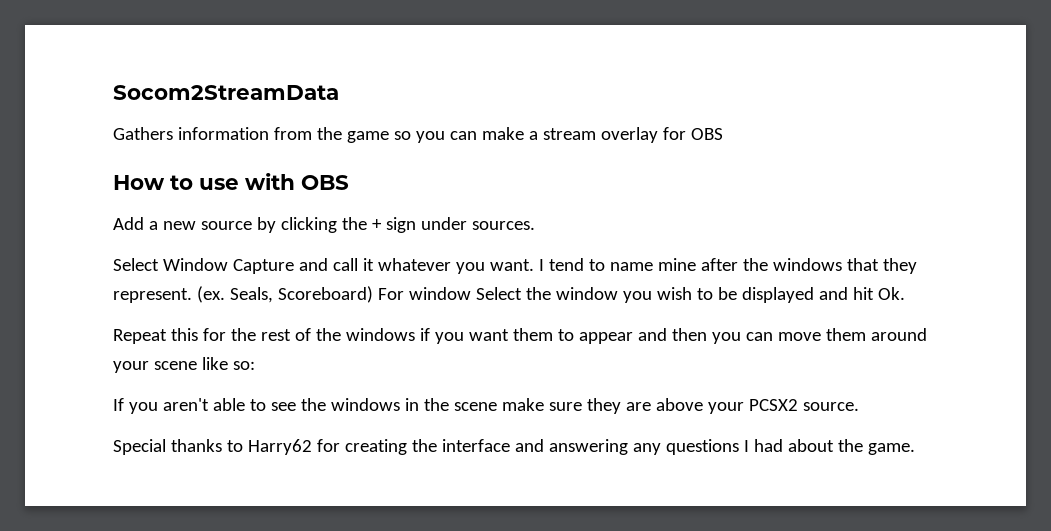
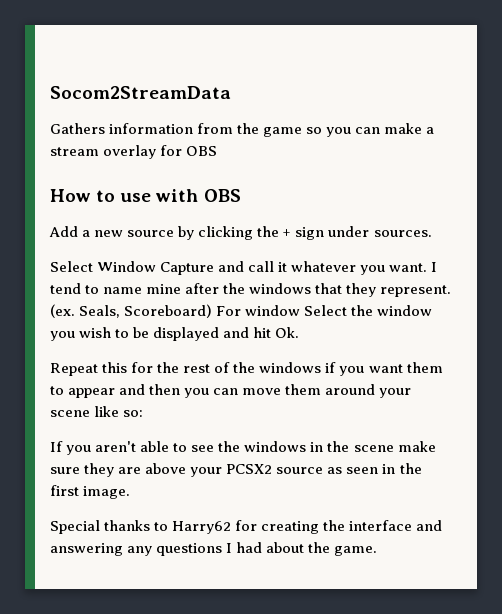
[802,402,859,411] source. -> [276,463,422,474] [50,485,131,499] source as seen in the first image.

